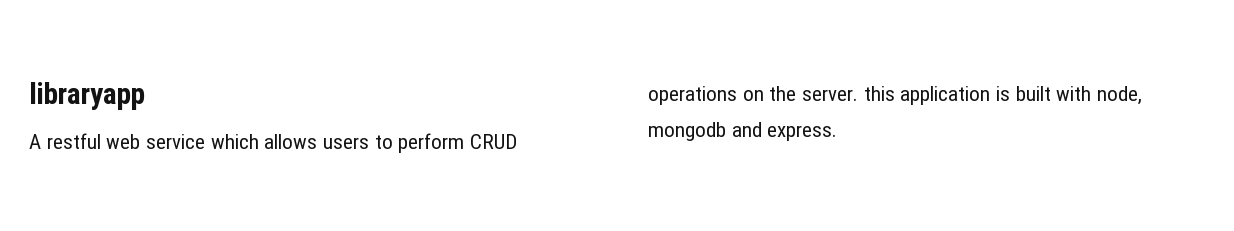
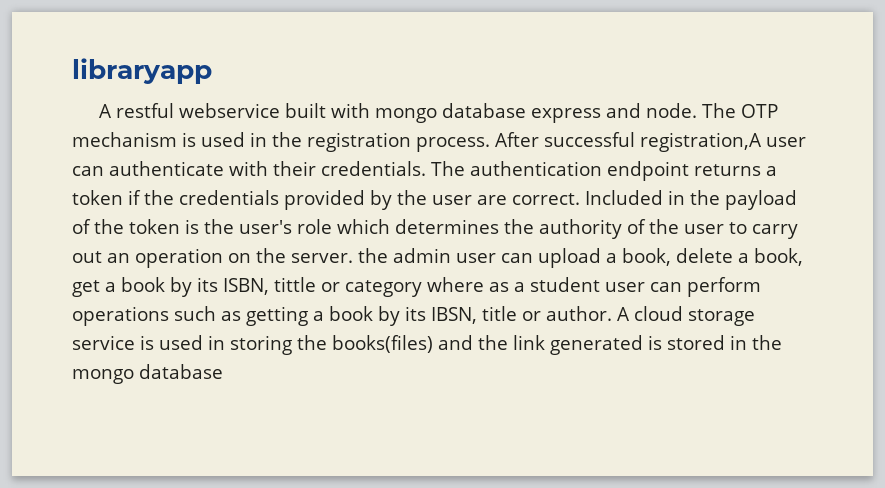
[106,133,518,153] [648,86,1143,105] [648,122,838,141] web service which allows users to perform CRUD operations on the server. this application is built with node, mongodb and express. -> [178,103,778,123] [72,132,806,152] [72,161,777,181] [72,190,797,210] [72,219,799,239] [72,248,803,268] [72,277,761,297] [72,306,755,326] [72,335,782,355] [72,364,223,384] webservice built with mongo database express and node. The OTP mechanism is used in the registration process. After successful registration,A user can authenticate with their credentials. The authentication endpoint returns a token if the credentials provided by the user are correct. Included in the payload of the token is the user's role which determines the authority of the user to carry out an operation on the server. the admin user can upload a book, delete a book, get a book by its ISBN, tittle or category where as a student user can perform operations such as getting a book by its IBSN, title or author. A cloud storage service is used in storing the books(files) and the link generated is stored in the mongo database

